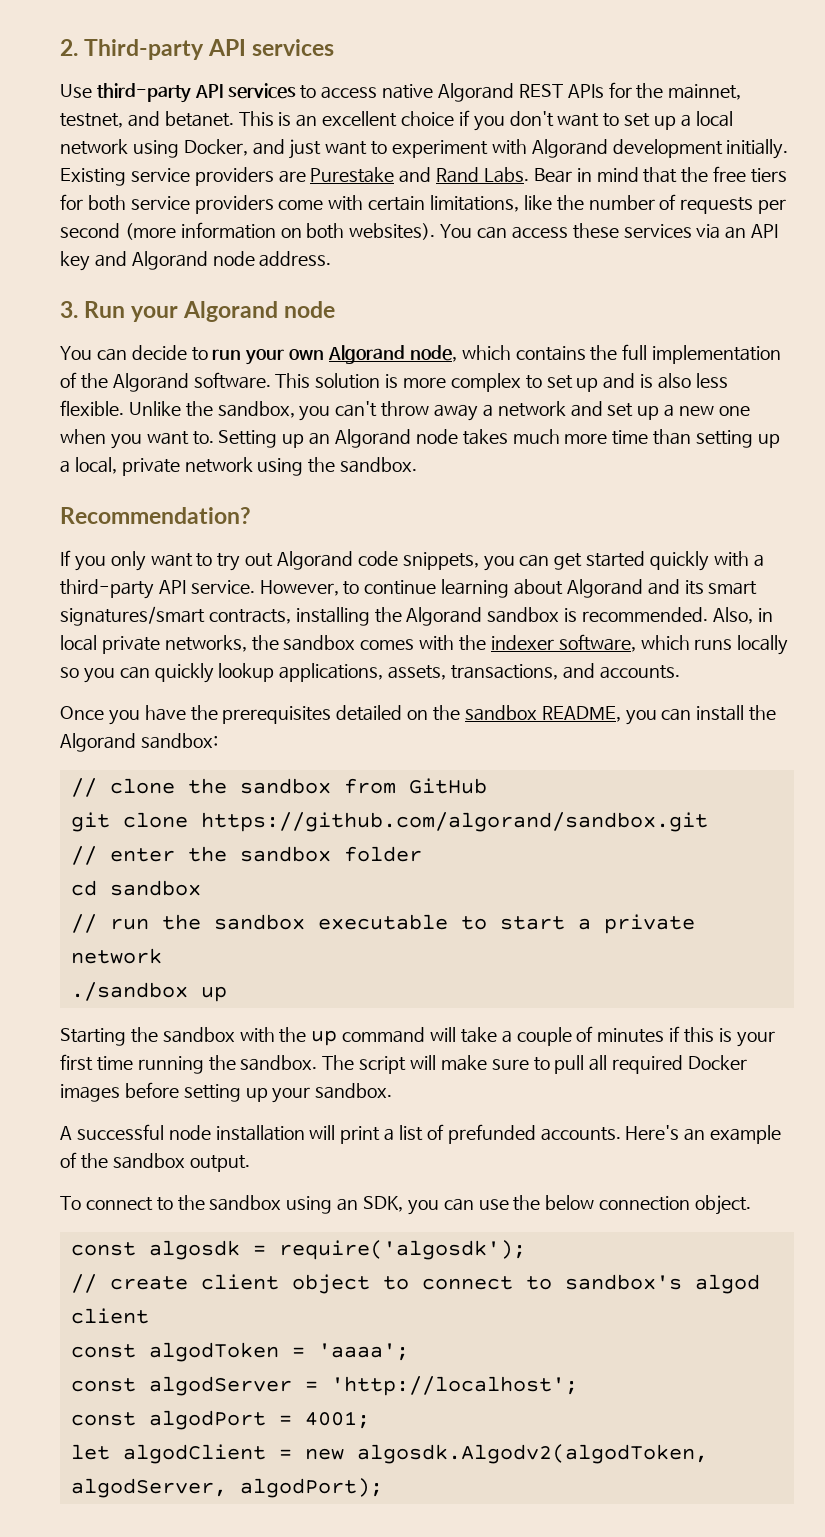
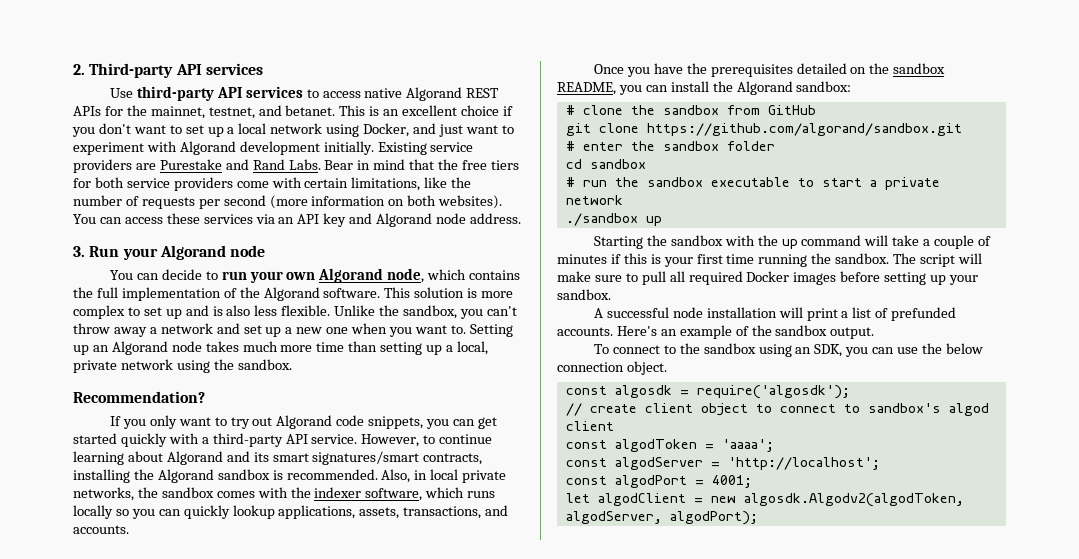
[70,778,97,797] // -> [565,105,575,115] #
[70,846,97,865] // -> [565,141,575,151] #
[70,914,97,933] // -> [565,177,575,187] #

